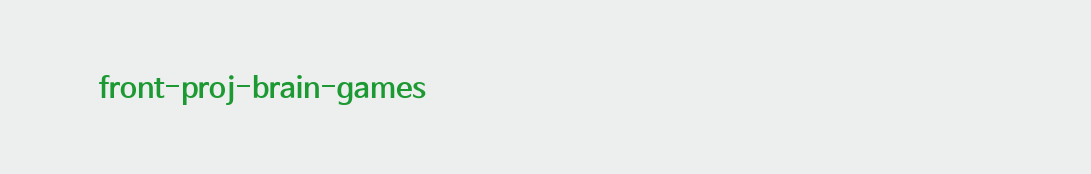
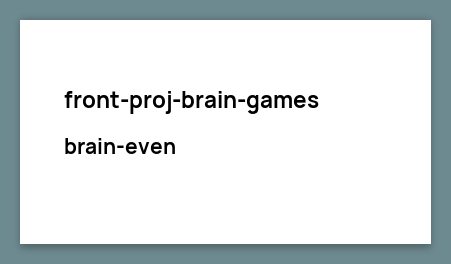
(426, 90) none -> [64,138,176,154] // brain-even

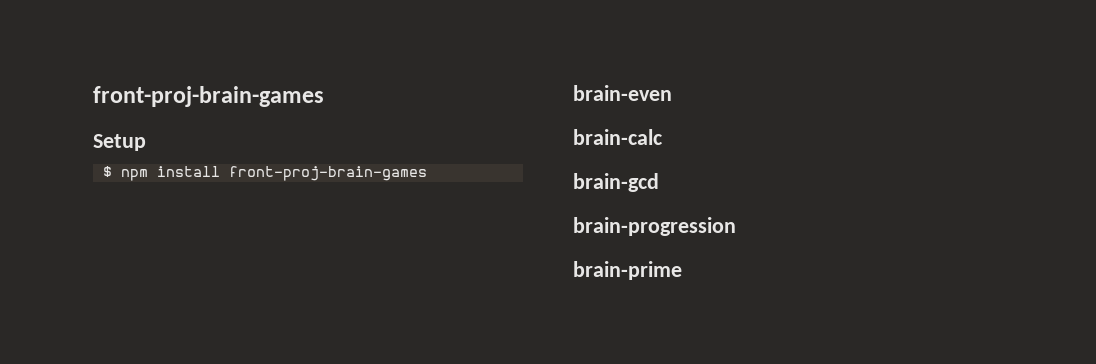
[64,91,319,114] [64,138,176,154] front-proj-brain-games // brain-even -> [93,86,324,107] [93,134,146,151] [103,166,428,181] [573,85,672,101] [573,129,662,145] [573,173,659,192] [573,217,736,236] [573,261,682,280] front-proj-brain-games // Setup // $ npm install front-proj-brain-games // brain-even // brain-calc // brain-gcd // brain-progression // brain-prime

